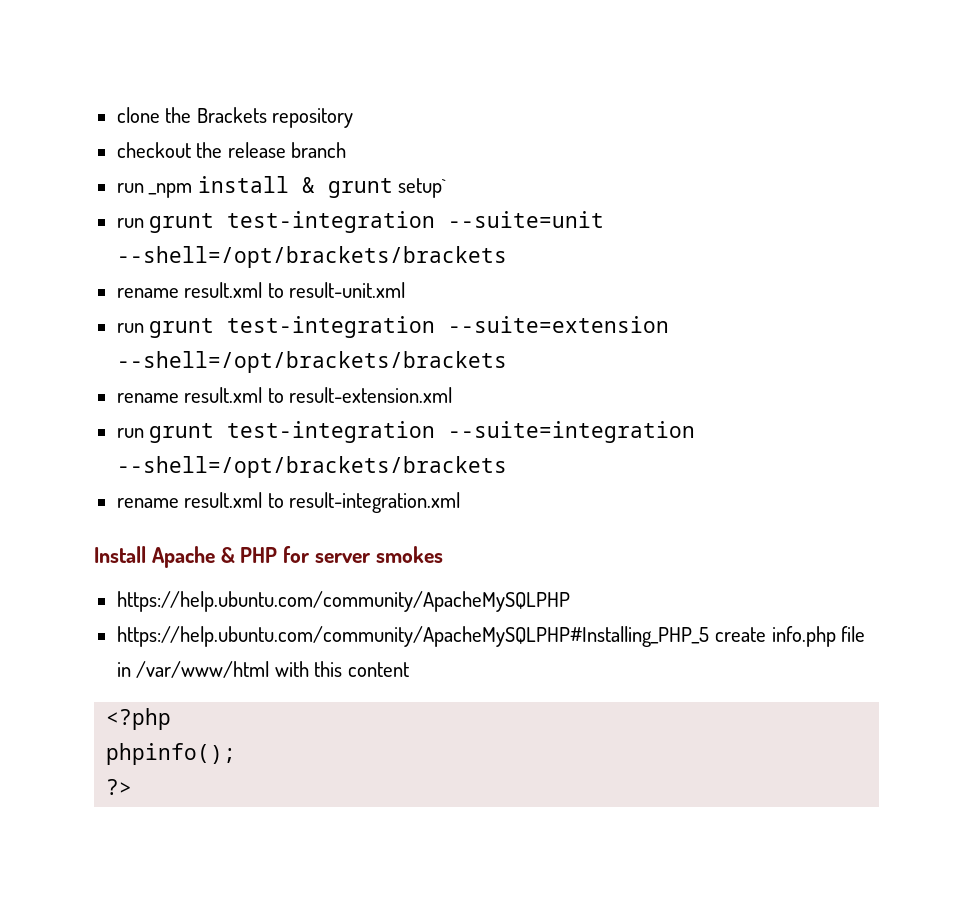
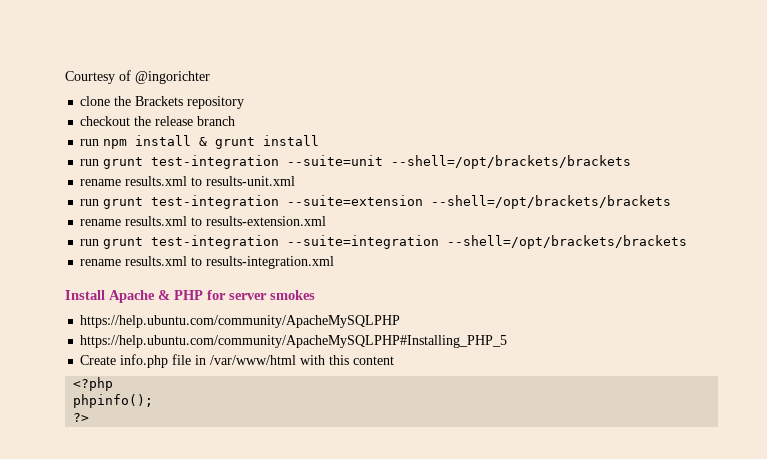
(116, 115) none -> [65,70,210,84] Courtesy of @ingorichter //
[148,183,193,198] _npm -> [103,139,128,149] npm
[398,178,447,198] setup` -> [263,135,320,146] install
[184,282,406,298] result.xml to result-unit.xml -> [125,176,296,186] results.xml to results-unit.xml
[184,387,453,403] result.xml to result-extension.xml -> [125,216,327,226] results.xml to results-extension.xml
[184,492,461,513] result.xml to result-integration.xml -> [125,256,335,269] results.xml to results-integration.xml
[715,627,767,642] create -> [80,355,117,365] // Create

